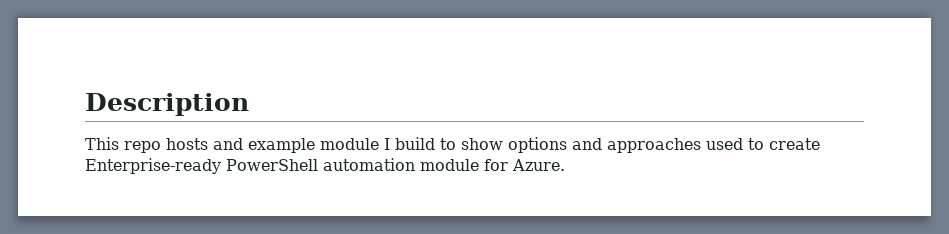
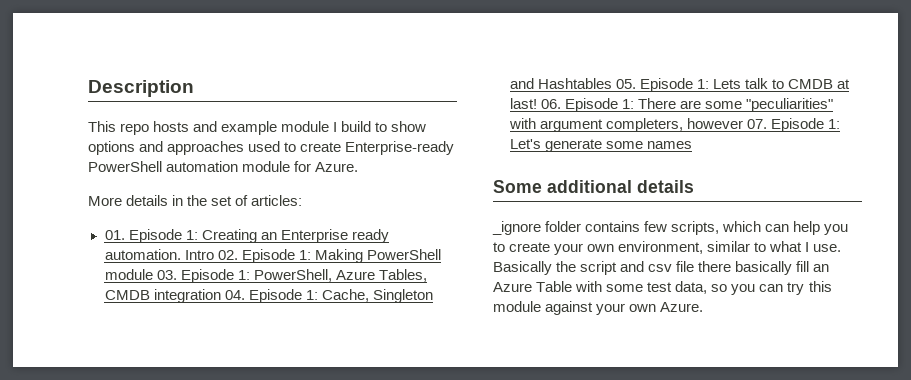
(565, 165) none -> [88,195,303,206] [104,229,389,243] [104,249,441,263] [104,269,427,283] [104,289,433,303] [509,78,850,92] [509,98,833,112] [508,118,840,132] [509,139,692,152] [493,180,694,193] [492,221,849,235] [493,241,842,255] [493,261,830,275] [493,281,832,295] [493,301,704,315] // More details in the set of articles: // 01. Episode 1: Creating an Enterprise ready automation. Intro 02. Episode 1: Making PowerShell module 03. Episode 1: PowerShell, Azure Tables, CMDB integration 04. Episode 1: Cache, Singleton and Hashtables 05. Episode 1: Lets talk to CMDB at last! 06. Episode 1: There are some "peculiarities" with argument completers, however 07. Episode 1: Let's generate some names // Some additional details // _ignore folder contains few scripts, which can help you to create your own environment, similar to what I use. Basically the script and csv file there basically fill an Azure Table with some test data, so you can try this module against your own Azure.

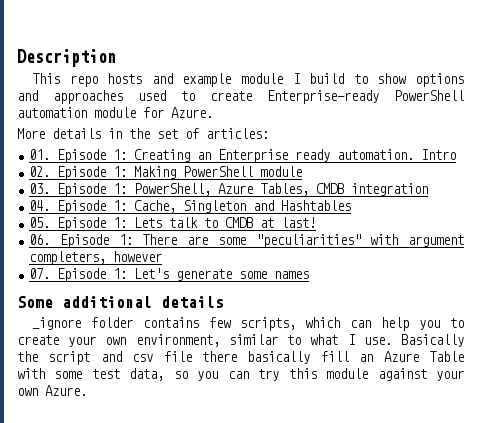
(214, 255) none -> (457, 154) //
(153, 274) none -> (303, 171) //
(221, 296) none -> (429, 189) //
(612, 83) none -> (352, 205) //
(537, 103) none -> (317, 222) //
(743, 123) none -> (163, 256) //

